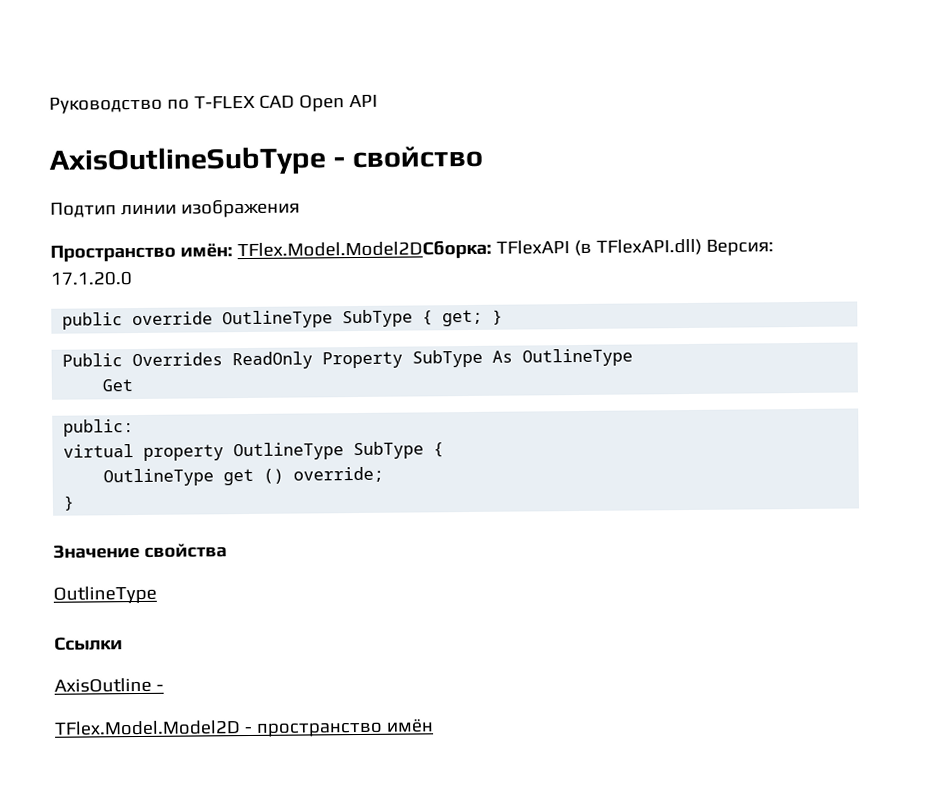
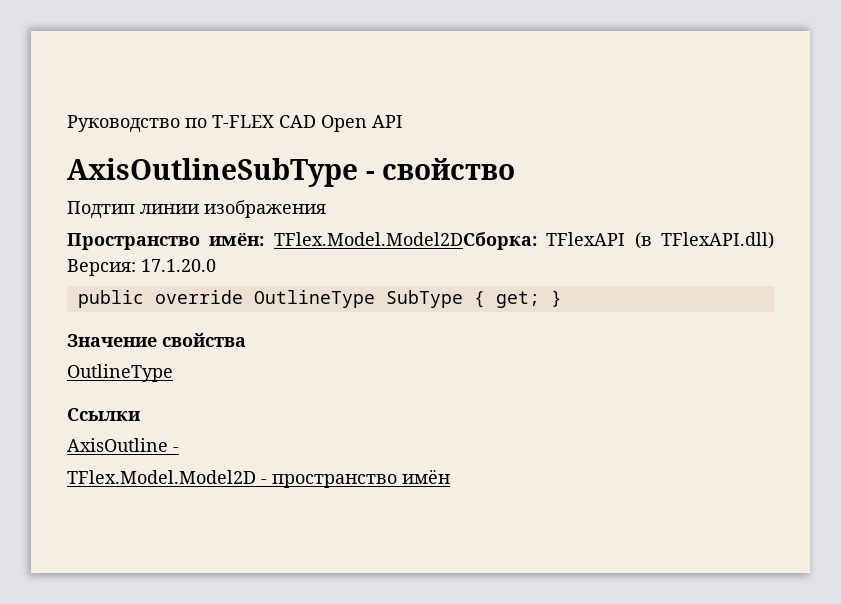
[62,348,634,370] [102,379,134,392] [63,419,135,437] [63,441,445,461] [103,466,385,487] [63,495,76,511] // Public Overrides ReadOnly Property SubType As OutlineType // Get // public: // virtual property OutlineType SubType { // OutlineType get () override; // } -> (562, 298) none

